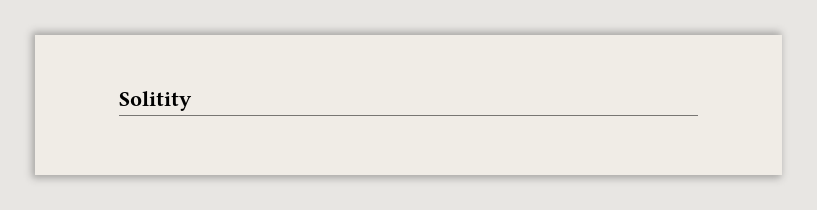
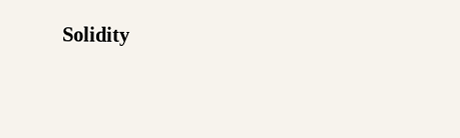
[119,91,192,111] Solitity -> [62,26,131,46] Solidity

